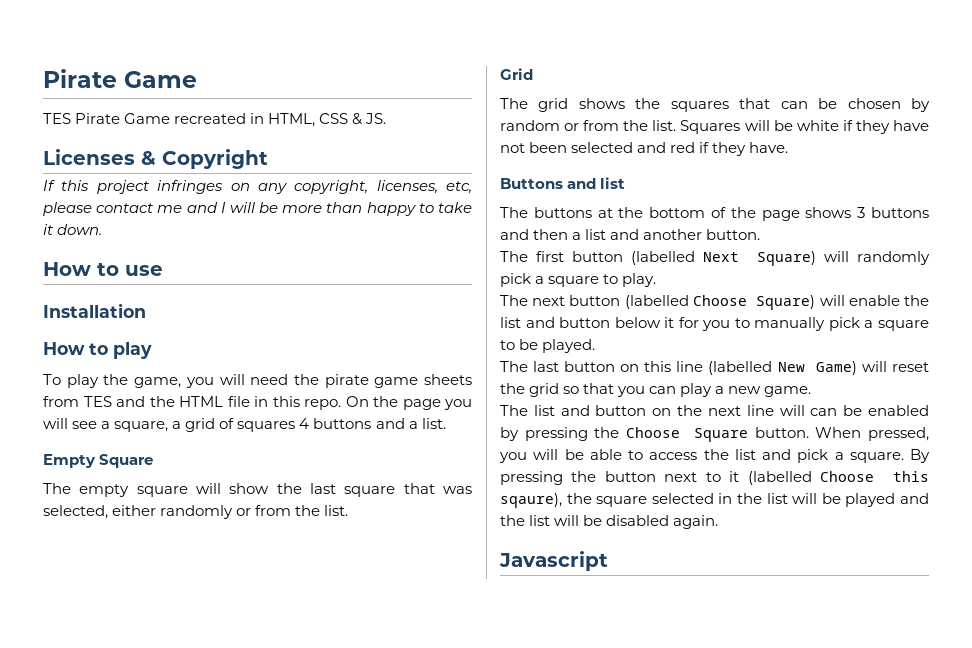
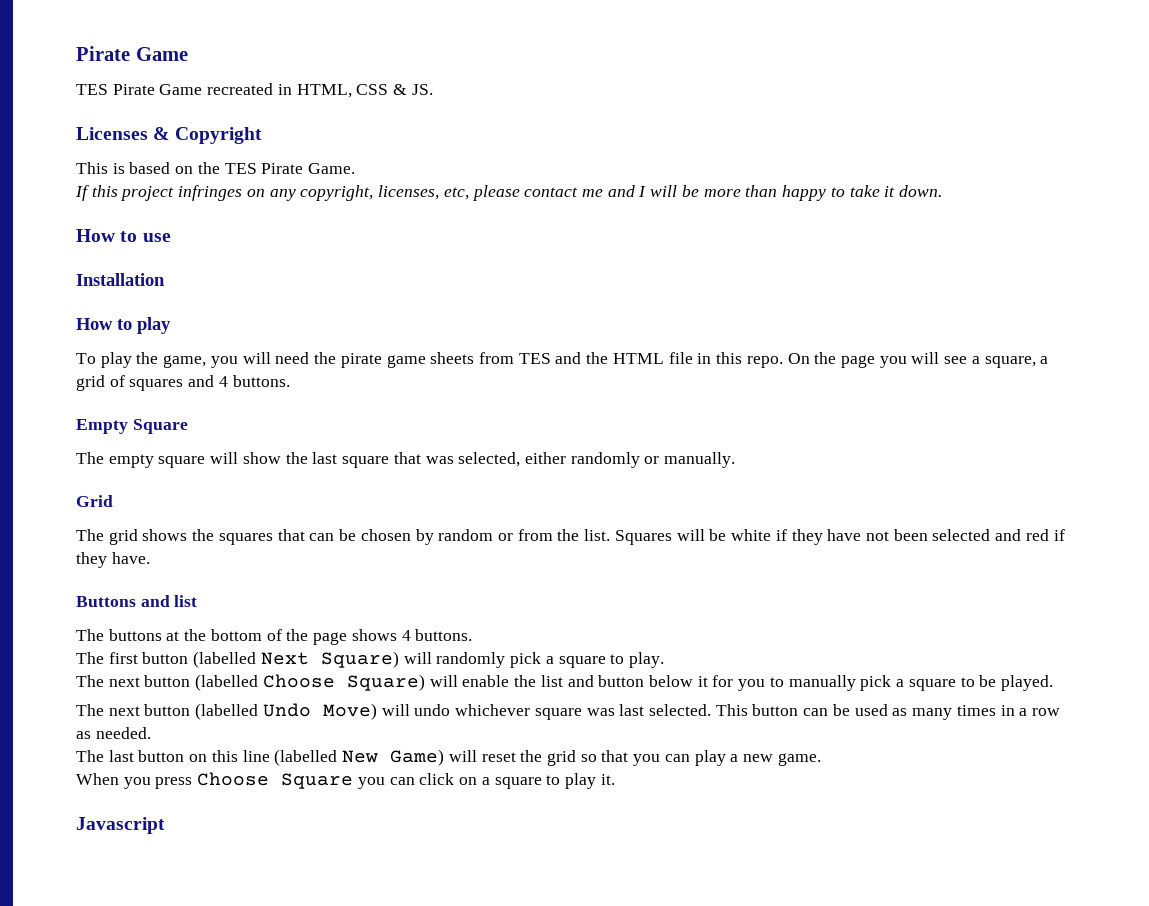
(268, 159) none -> [76,162,356,174] // This is based on the TES Pirate Game.
[299,418,446,429] 4 buttons and a list. -> [188,375,290,387] and 4 buttons.
[255,505,349,516] from the list. -> [664,452,736,468] manually.
[857,207,929,218] [500,229,761,240] 3 buttons and then a list and another button. -> [401,629,473,641] 4 buttons.
(596, 346) none -> [76,703,1060,720] [76,727,151,739] // The next button (labelled Undo Move) will undo whichever square was last selected. This button can be used as many times in a row as needed.
[500,405,929,416] [500,427,929,442] [499,449,930,463] [500,471,929,485] [500,493,930,508] [500,515,719,529] The list and button on the next line will can be enabled by pressing the Choose Square button. When pressed, you will be able to access the list and pick a square. By pressing the button next to it (labelled Choose this sqaure), the square selected in the list will be played and the list will be disabled again. -> [76,772,615,789] When you press Choose Square you can click on a square to play it.

